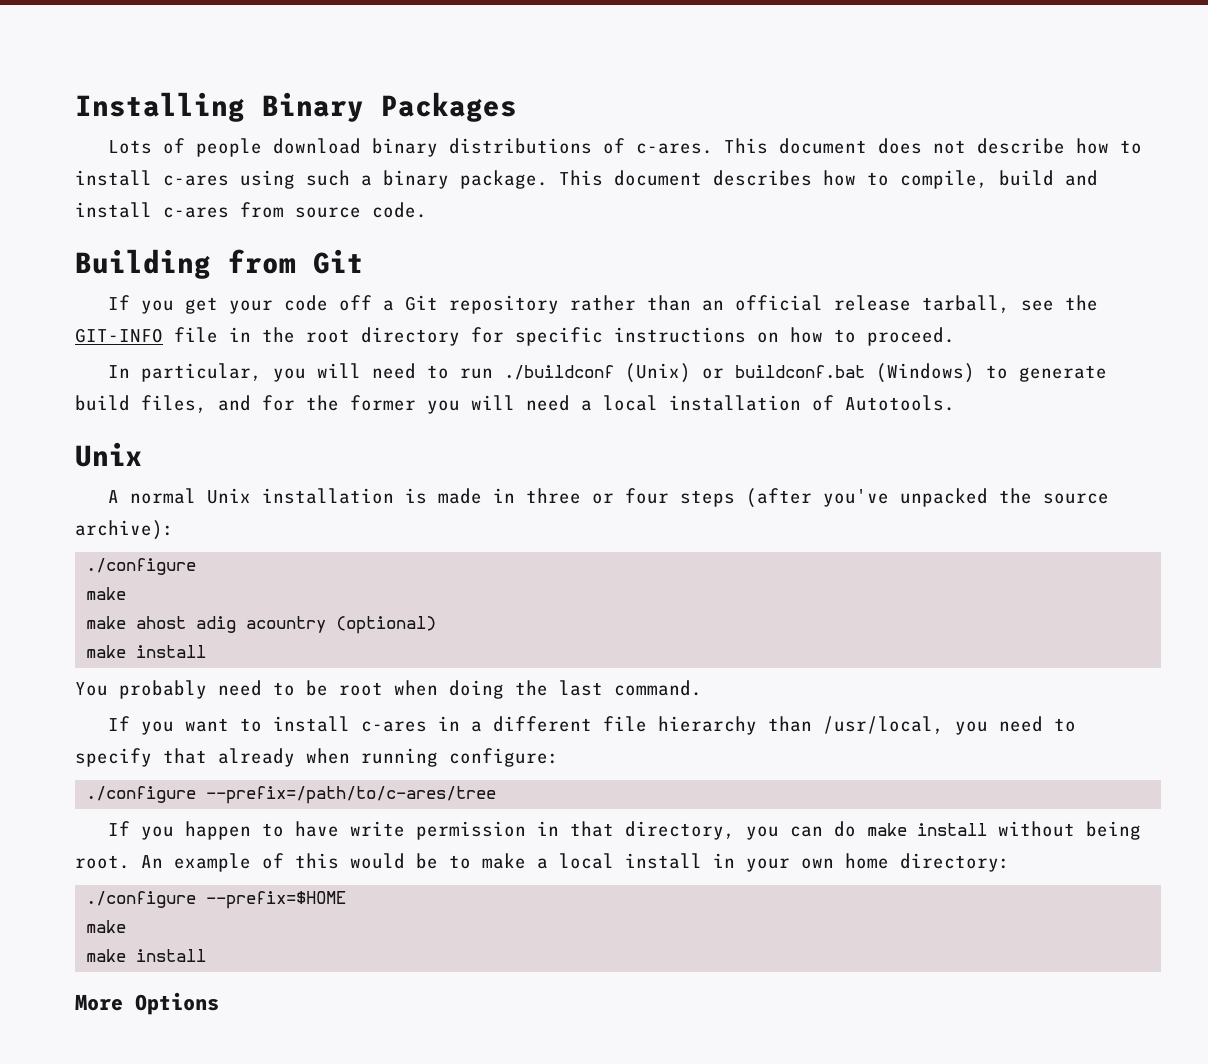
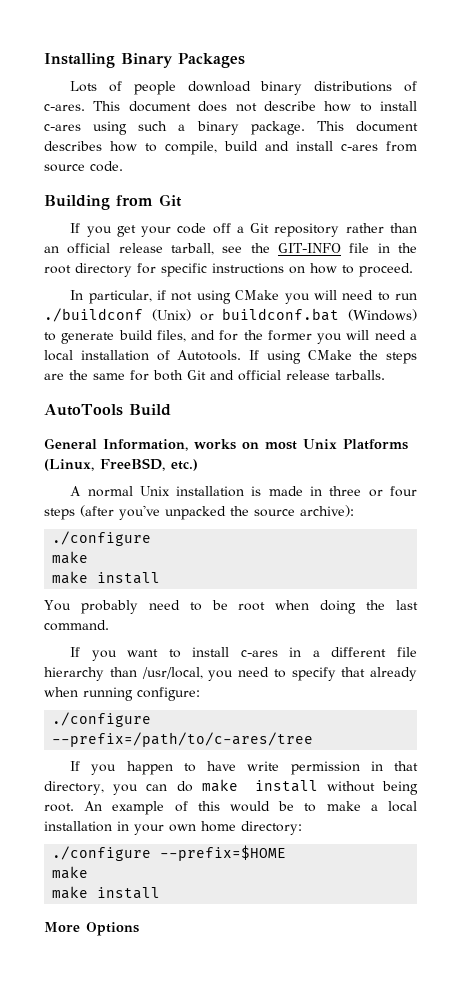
(262, 372) none -> [156,290,280,304] if not using CMake
[75,442,143,467] // Unix -> [249,350,417,364] [44,370,385,381] [44,404,171,416] [44,438,408,451] [44,458,198,471] If using CMake the steps are the same for both Git and official release tarballs. // AutoTools Build // General Information, works on most Unix Platforms (Linux, FreeBSD, etc.)
[86,616,437,634] // make ahost adig acountry (optional) -> (89, 557) none
[625,853,702,869] install -> [44,821,112,832] installation

